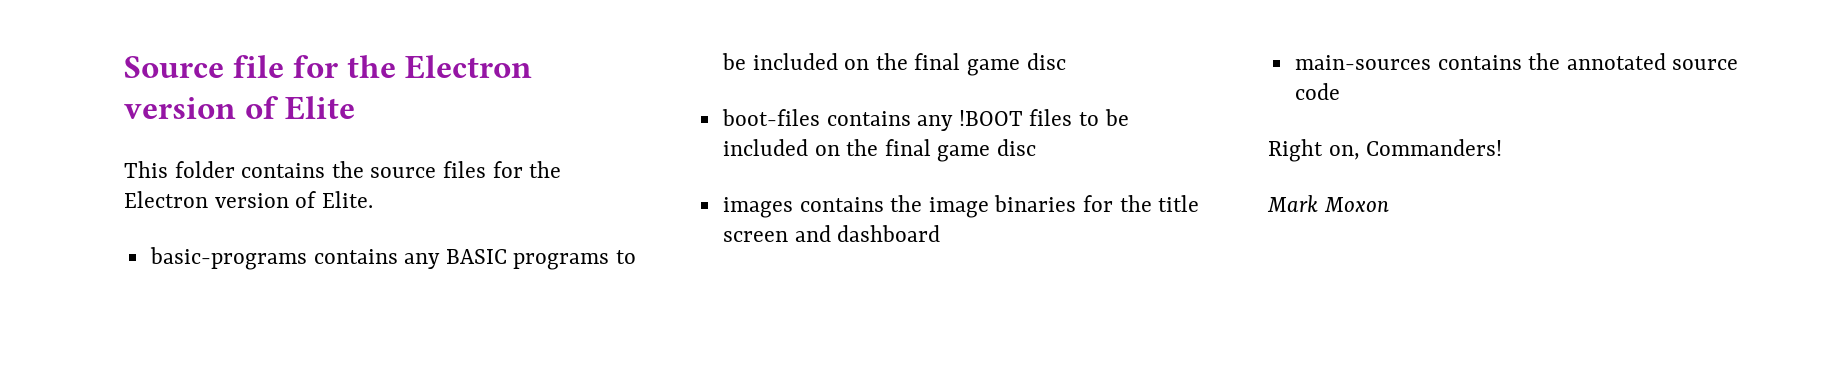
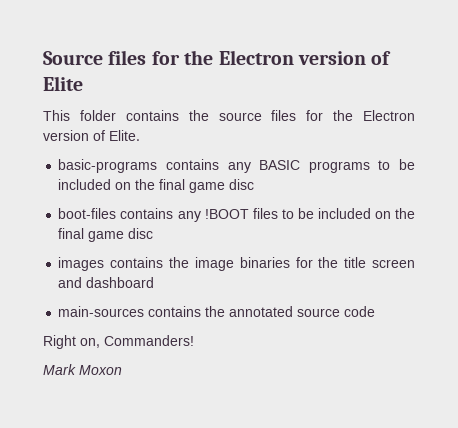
[233,55,285,78] file -> [108,50,147,65] files

